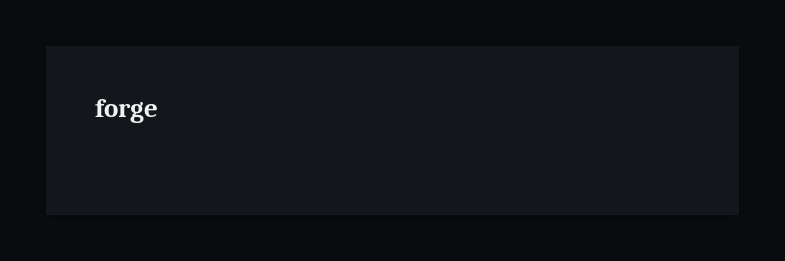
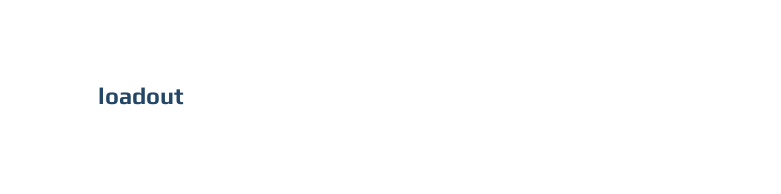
[95,99,158,123] forge -> [98,87,184,105] loadout

